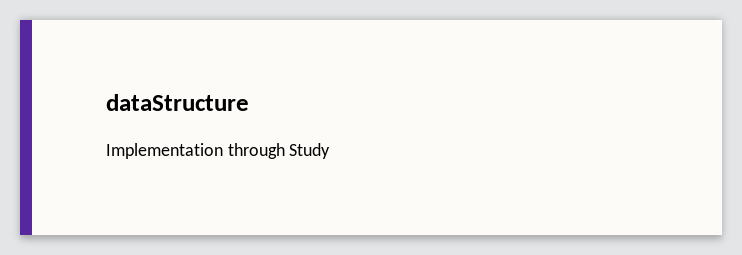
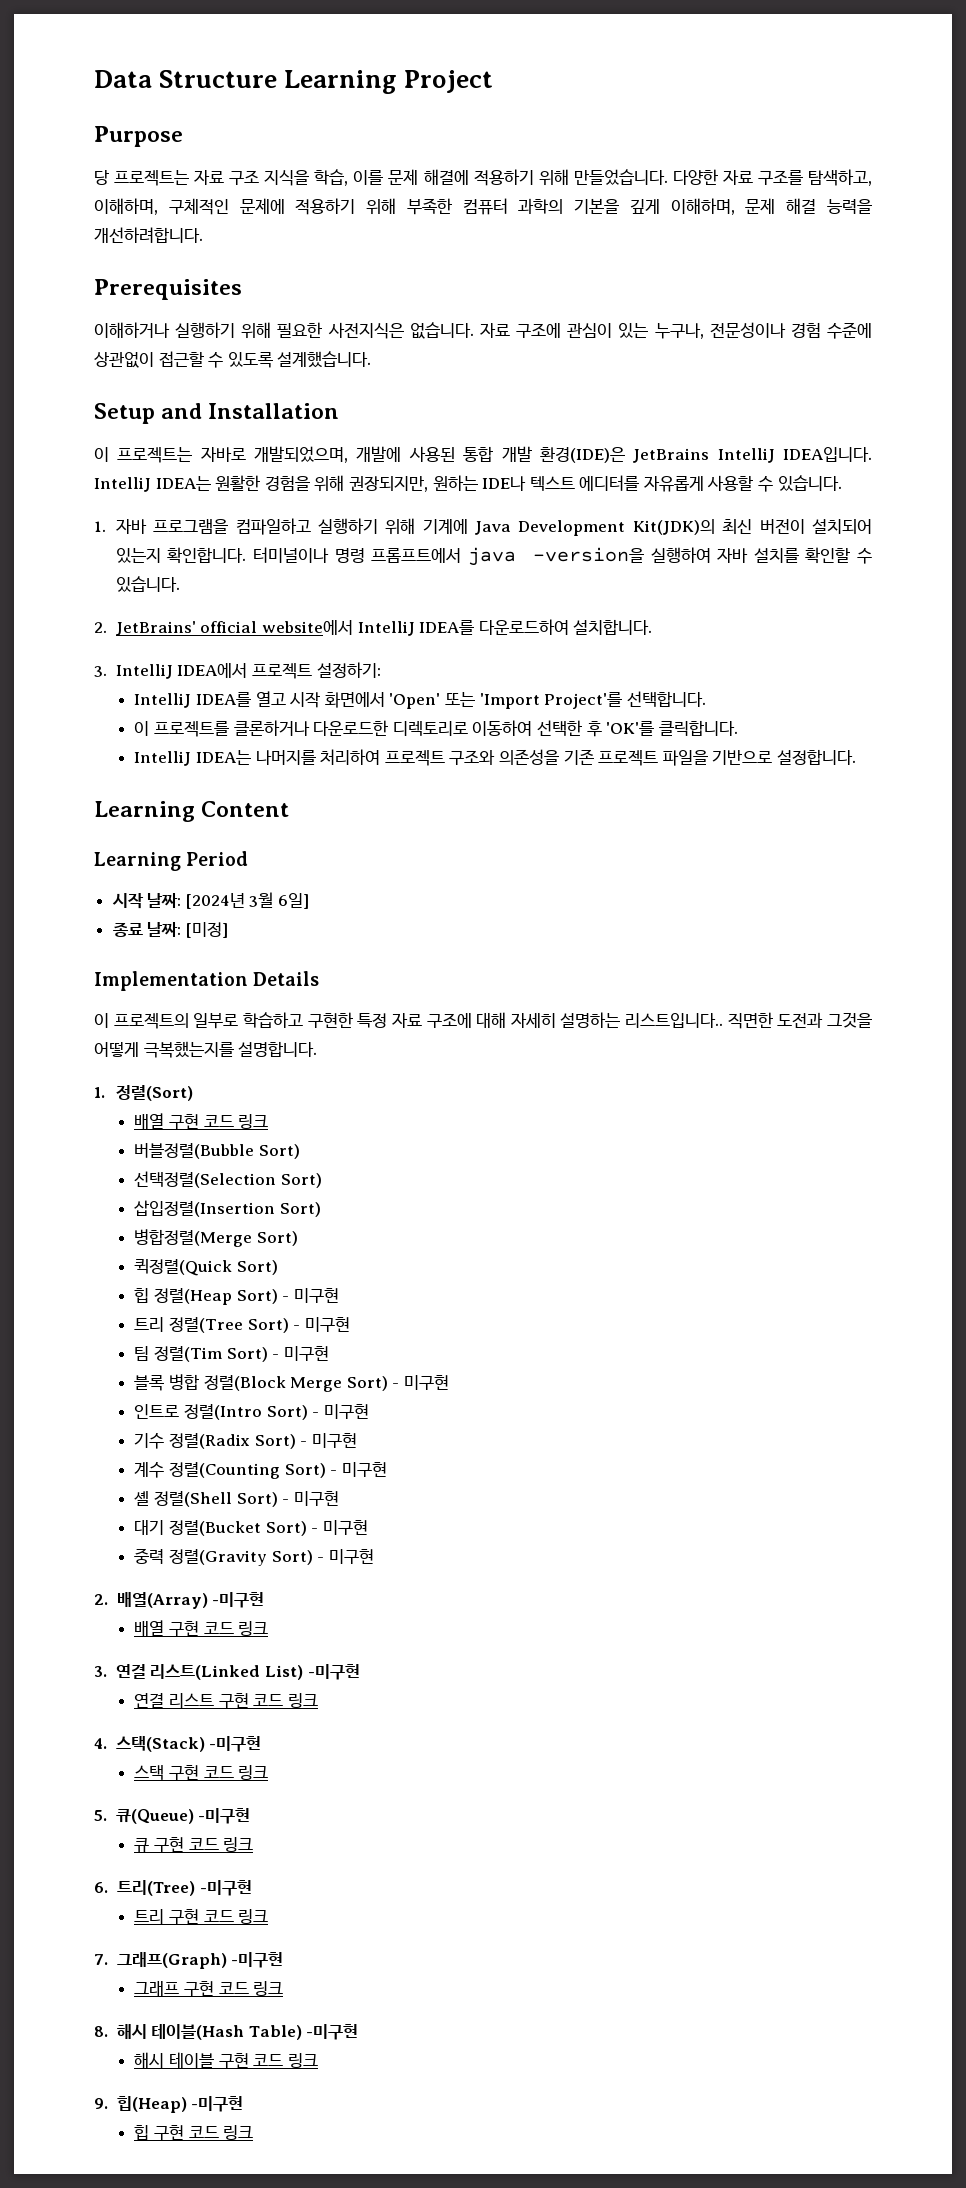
[106,94,249,111] [106,143,331,159] dataStructure // Implementation through Study -> [94,70,494,94] [94,126,183,147] [94,169,873,186] [94,198,872,215] [94,227,203,243] [94,279,242,300] [94,322,873,339] [94,351,372,368] [94,403,340,424] [94,446,873,463] [94,475,842,492] [94,518,872,536] [115,547,872,566] [115,576,180,592] [94,619,653,636] [94,662,381,679] [134,691,706,709] [134,720,738,737] [134,749,856,766] [94,801,290,822] [94,851,249,871] [111,892,310,909] [112,922,228,938] [94,971,320,991] [94,1012,872,1029] [94,1041,318,1058] [94,1085,193,1101] [134,1113,269,1129] [134,1143,301,1159] [134,1171,323,1188] [134,1200,322,1217] [134,1229,299,1247] [134,1259,279,1276] [134,1288,339,1305] [134,1317,350,1333] [134,1346,329,1362] [134,1374,450,1392] [134,1404,369,1420] [134,1433,357,1449] [134,1462,387,1479] [134,1491,339,1507] [134,1520,368,1536] [134,1548,374,1566] [94,1592,265,1609] [134,1620,269,1636] [94,1664,360,1680] [134,1693,318,1708] [94,1736,262,1752] [134,1765,269,1780] [94,1808,251,1824] [134,1837,254,1853] [94,1880,253,1896] [134,1909,269,1924] [94,1952,284,1969] [134,1981,284,1996] [94,2024,359,2040] [134,2052,318,2068] [94,2096,244,2113] [134,2125,254,2140] Data Structure Learning Project // Purpose // 당 프로젝트는 자료 구조 지식을 학습, 이를 문제 해결에 적용하기 위해 만들었습니다. 다양한 자료 구조를 탐색하고, 이해하며, 구체적인 문제에 적용하기 위해 부족한 컴퓨터 과학의 기본을 깊게 이해하며, 문제 해결 능력을 개선하려합니다. // Prerequisites // 이해하거나 실행하기 위해 필요한 사전지식은 없습니다. 자료 구조에 관심이 있는 누구나, 전문성이나 경험 수준에 상관없이 접근할 수 있도록 설계했습니다. // Setup and Installation // 이 프로젝트는 자바로 개발되었으며, 개발에 사용된 통합 개발 환경(IDE)은 JetBrains IntelliJ IDEA입니다. IntelliJ IDEA는 원활한 경험을 위해 권장되지만, 원하는 IDE나 텍스트 에디터를 자유롭게 사용할 수 있습니다. // 1. 자바 프로그램을 컴파일하고 실행하기 위해 기계에 Java Development Kit(JDK)의 최신 버전이 설치되어 있는지 확인합니다. 터미널이나 명령 프롬프트에서 java -version을 실행하여 자바 설치를 확인할 수 있습니다. // 2. JetBrains' official website에서 IntelliJ IDEA를 다운로드하여 설치합니다. // 3. IntelliJ IDEA에서 프로젝트 설정하기: // IntelliJ IDEA를 열고 시작 화면에서 'Open' 또는 'Import Project'를 선택합니다. // 이 프로젝트를 클론하거나 다운로드한 디렉토리로 이동하여 선택한 후 'OK'를 클릭합니다. // IntelliJ IDEA는 나머지를 처리하여 프로젝트 구조와 의존성을 기존 프로젝트 파일을 기반으로 설정합니다. // Learning Content // Learning Period // 시작 날짜: [2024년 3월 6일] // 종료 날짜: [미정] // Implementation Details // 이 프로젝트의 일부로 학습하고 구현한 특정 자료 구조에 대해 자세히 설명하는 리스트입니다.. 직면한 도전과 그것을 어떻게 극복했는지를 설명합니다. // 1. 정렬(Sort) // 배열 구현 코드 링크 // 버블정렬(Bubble Sort) // 선택정렬(Selection Sort) // 삽입정렬(Insertion Sort) // 병합정렬(Merge Sort) // 퀵정렬(Quick Sort) // 힙 정렬(Heap Sort) - 미구현 // 트리 정렬(Tree Sort) - 미구현 // 팀 정렬(Tim Sort) - 미구현 // 블록 병합 정렬(Block Merge Sort) - 미구현 // 인트로 정렬(Intro Sort) - 미구현 // 기수 정렬(Radix Sort) - 미구현 // 계수 정렬(Counting Sort) - 미구현 // 셸 정렬(Shell Sort) - 미구현 // 대기 정렬(Bucket Sort) - 미구현 // 중력 정렬(Gravity Sort) - 미구현 // 2. 배열(Array) -미구현 // 배열 구현 코드 링크 // 3. 연결 리스트(Linked List) -미구현 // 연결 리스트 구현 코드 링크 // 4. 스택(Stack) -미구현 // 스택 구현 코드 링크 // 5. 큐(Queue) -미구현 // 큐 구현 코드 링크 // 6. 트리(Tree) -미구현 // 트리 구현 코드 링크 // 7. 그래프(Graph) -미구현 // 그래프 구현 코드 링크 // 8. 해시 테이블(Hash Table) -미구현 // 해시 테이블 구현 코드 링크 // 9. 힙(Heap) -미구현 // 힙 구현 코드 링크

